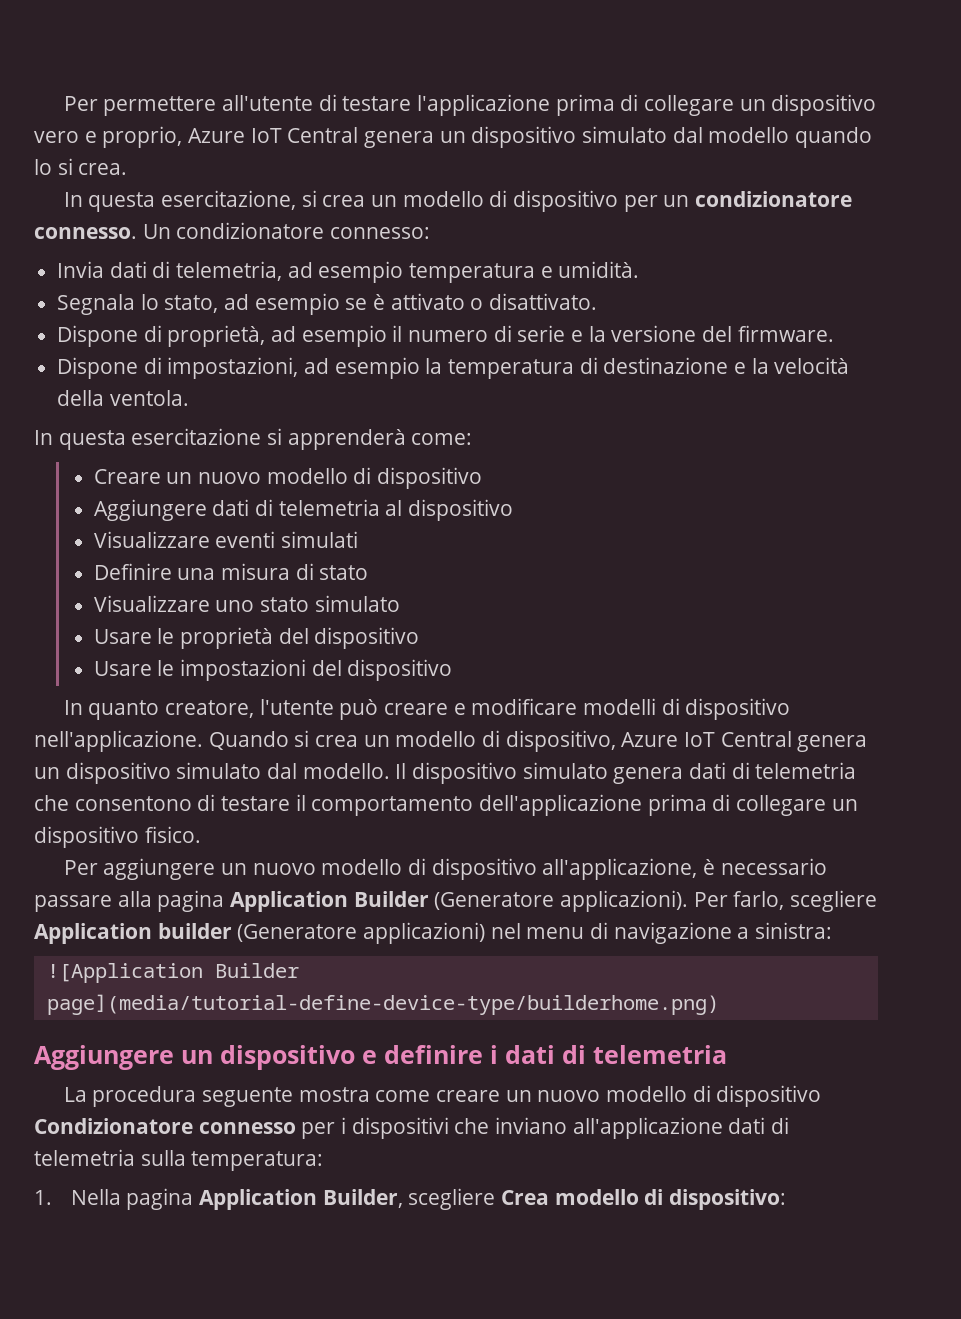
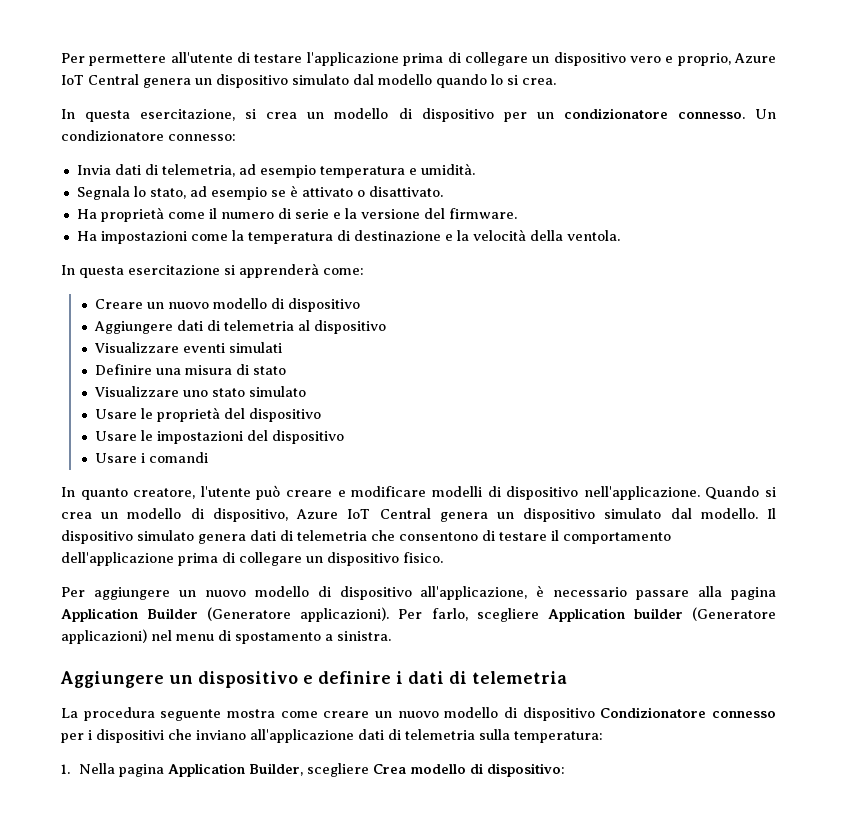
[57,325,387,347] Dispone di proprietà, ad esempio -> [76,207,205,222] Ha proprietà come
[57,357,420,379] Dispone di impostazioni, ad esempio -> [76,231,228,244] Ha impostazioni come
(453, 670) none -> [94,452,208,463] // Usare i comandi
[613,922,833,944] [46,963,299,983] [46,994,719,1015] navigazione a sinistra: // ![Application Builder page](media/tutorial-define-device-type/builderhome.png) -> [235,631,391,644] spostamento a sinistra.

